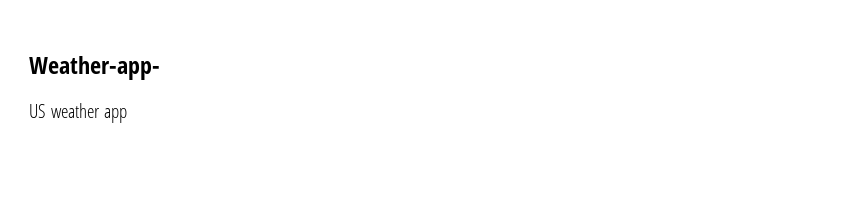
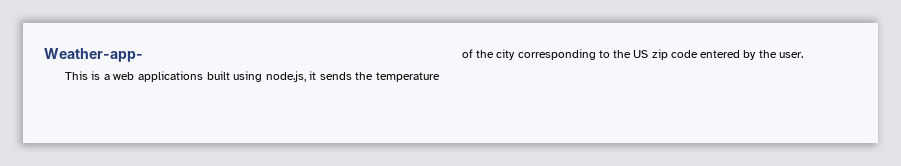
[29,103,127,123] US weather app -> [64,71,441,82] [462,49,803,60] This is a web applications built using node.js, it sends the temperature of the city corresponding to the US zip code entered by the user.

